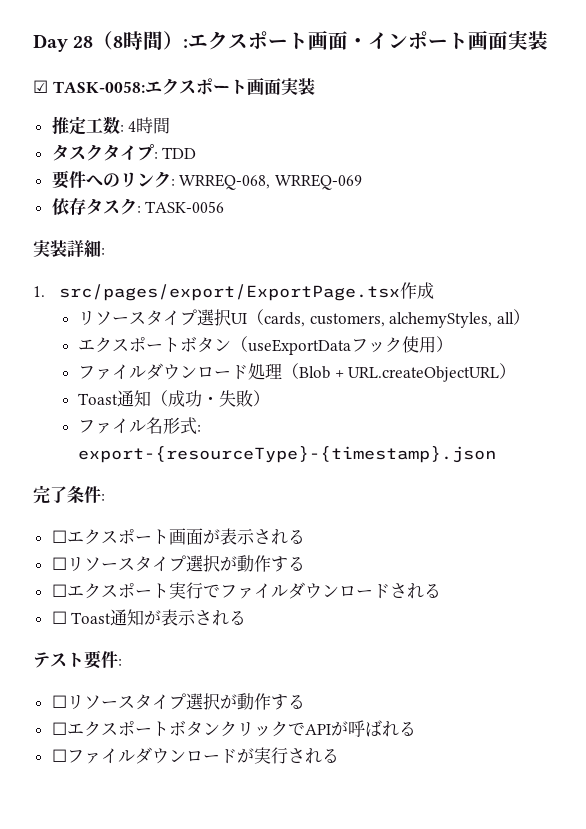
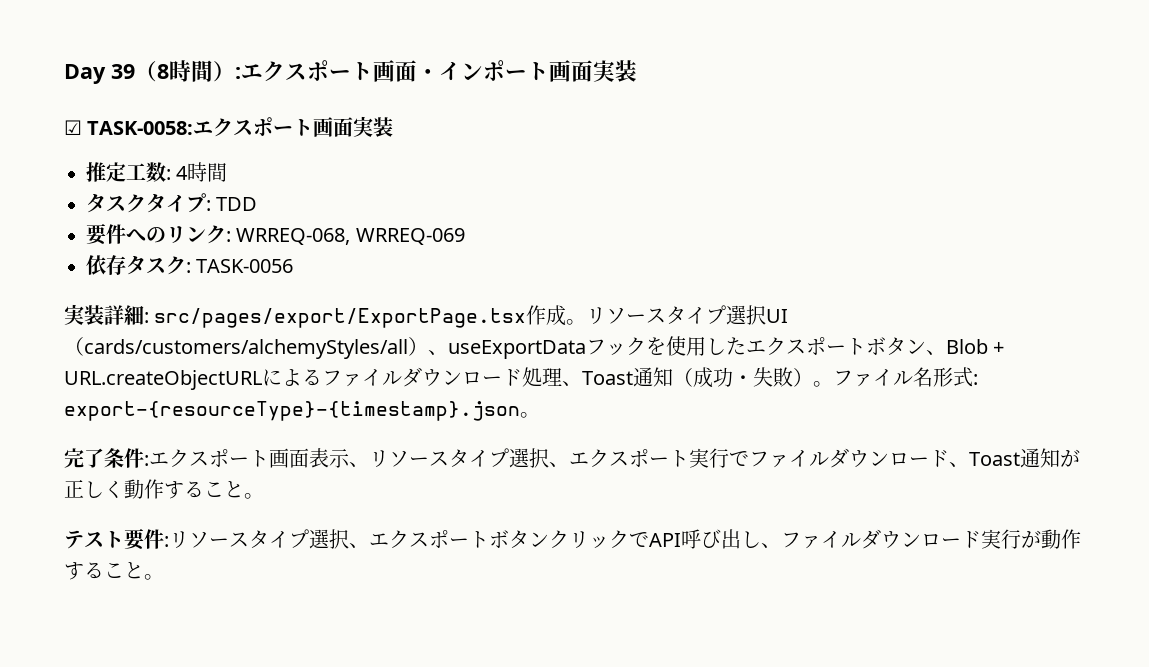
[73,36,94,48] 28 -> [111,64,135,79] 39
[33,286,45,297] // 1. -> (149, 317) none
(435, 290) // -> [566,319,587,325] 。
[264,309,530,328] [78,336,454,355] cards, customers, alchemyStyles, all） // エクスポートボタン（useExportDataフック使用） // -> [84,336,1005,359] [64,369,322,390] cards/customers/alchemyStyles/all）、useExportDataフックを使用したエクスポートボタン、Blob + URL.createObjectURLによる
[282,363,517,382] （Blob + URL.createObjectURL） // -> [562,381,582,386] 、
(271, 398) // -> [813,381,833,387] 。
(497, 454) none -> [520,412,540,418] 。
[51,528,305,545] [51,555,305,572] [51,584,67,597] // ☐エクスポート画面が表示される // ☐リソースタイプ選択が動作する // ☐ -> [149,448,569,468] エクスポート画面表示、リソースタイプ選択、
[389,583,441,599] [51,609,247,626] される // ☐ Toast通知が表示される -> [949,448,1080,468] [64,479,264,499] 、Toast通知が正しく動作すること。
[51,693,305,710] [51,722,67,735] // ☐リソースタイプ選択が動作する // ☐ -> [169,529,369,549] リソースタイプ選択、
[330,720,416,737] [51,747,339,764] が呼ばれる // ☐ファイルダウンロードが実行される -> [681,529,1081,549] [64,562,164,580] 呼び出し、ファイルダウンロード実行が動作すること。

